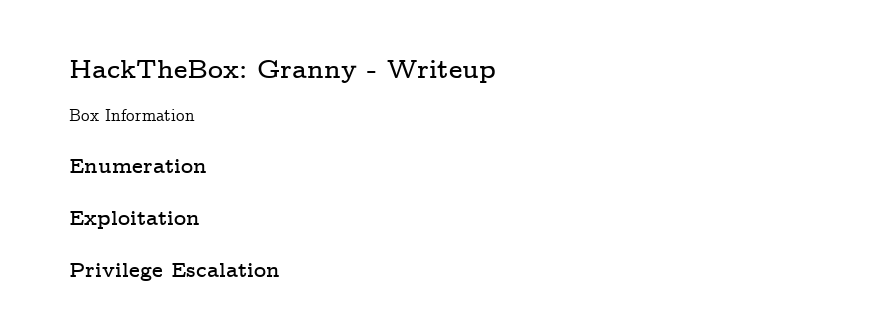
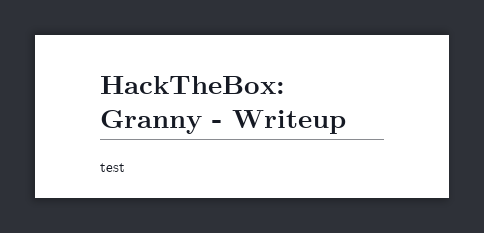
[69,109,195,121] [69,159,207,173] [69,211,200,229] [69,263,280,281] Box Information // Enumeration // Exploitation // Privilege Escalation -> [100,163,125,172] test

